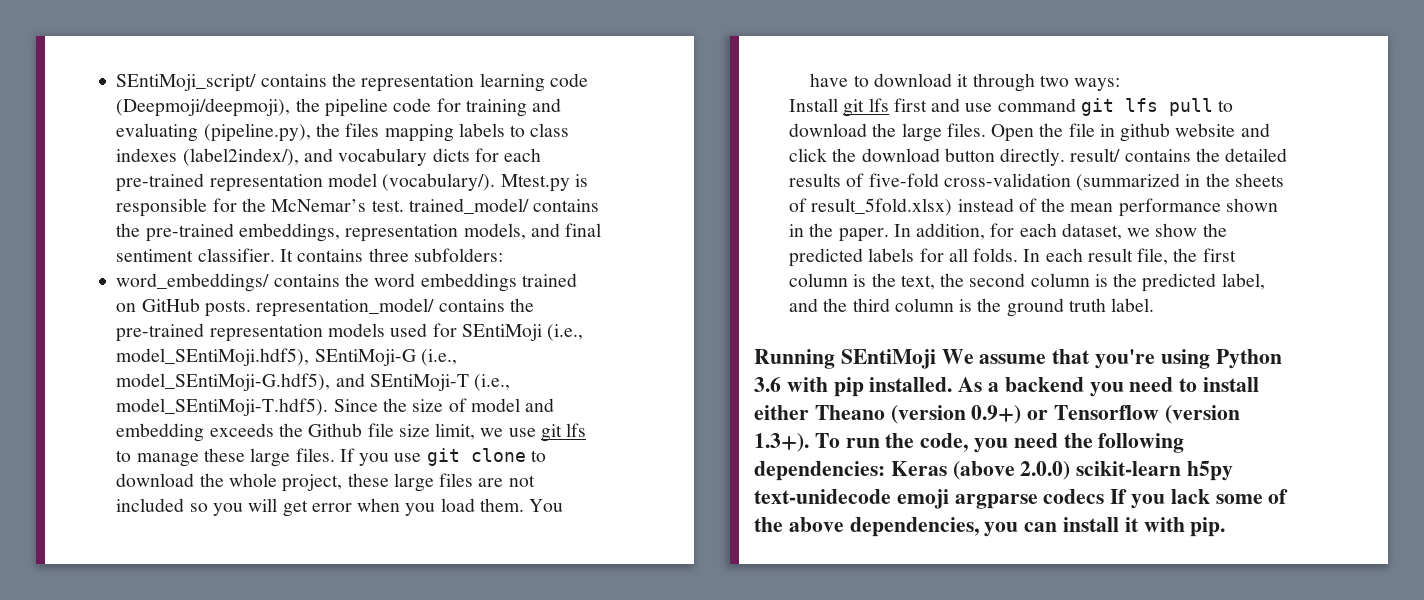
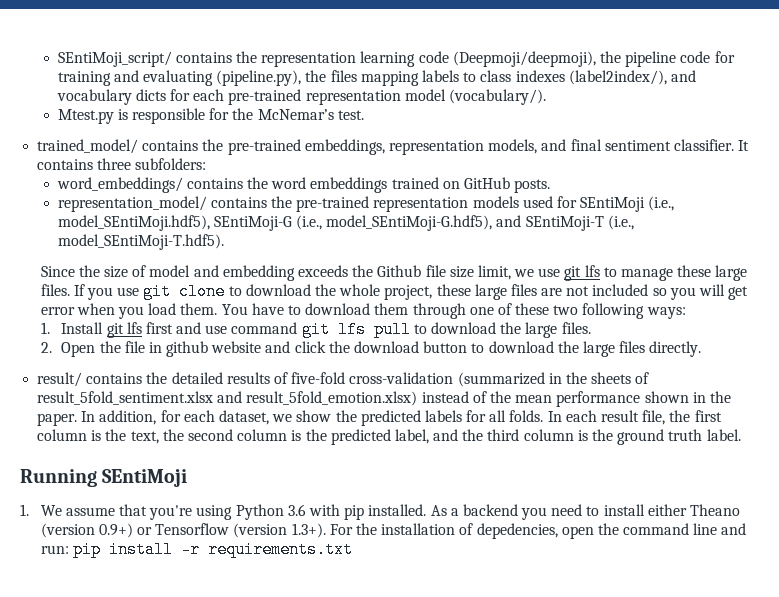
(496, 182) none -> (547, 97) //
(404, 206) none -> (364, 115) //
(251, 308) none -> (551, 186) //
(329, 407) none -> (224, 242) //
[957,73,1069,92] it through two -> [374,303,645,319] them through one of these two following
(1121, 84) none -> [40,322,50,334] 1.
(986, 130) none -> [40,342,52,353] // 2.
(995, 155) none -> [471,341,646,357] to download the large files
(1066, 157) none -> (702, 349) //
[811,198,953,216] result_5fold.xlsx) -> [37,391,418,406] result_5fold_sentiment.xlsx and result_5fold_emotion.xlsx)
(936, 359) none -> [20,504,29,516] // 1.
[814,433,1185,453] [754,461,1234,481] [754,489,1289,509] [754,517,1226,537] To run the code, you need the following dependencies: Keras (above 2.0.0) scikit-learn h5py text-unidecode emoji argparse codecs If you lack some of the above dependencies, you can install it with pip. -> [329,523,747,539] [40,541,353,558] For the installation of depedencies, open the command line and run: pip install -r requirements.txt

